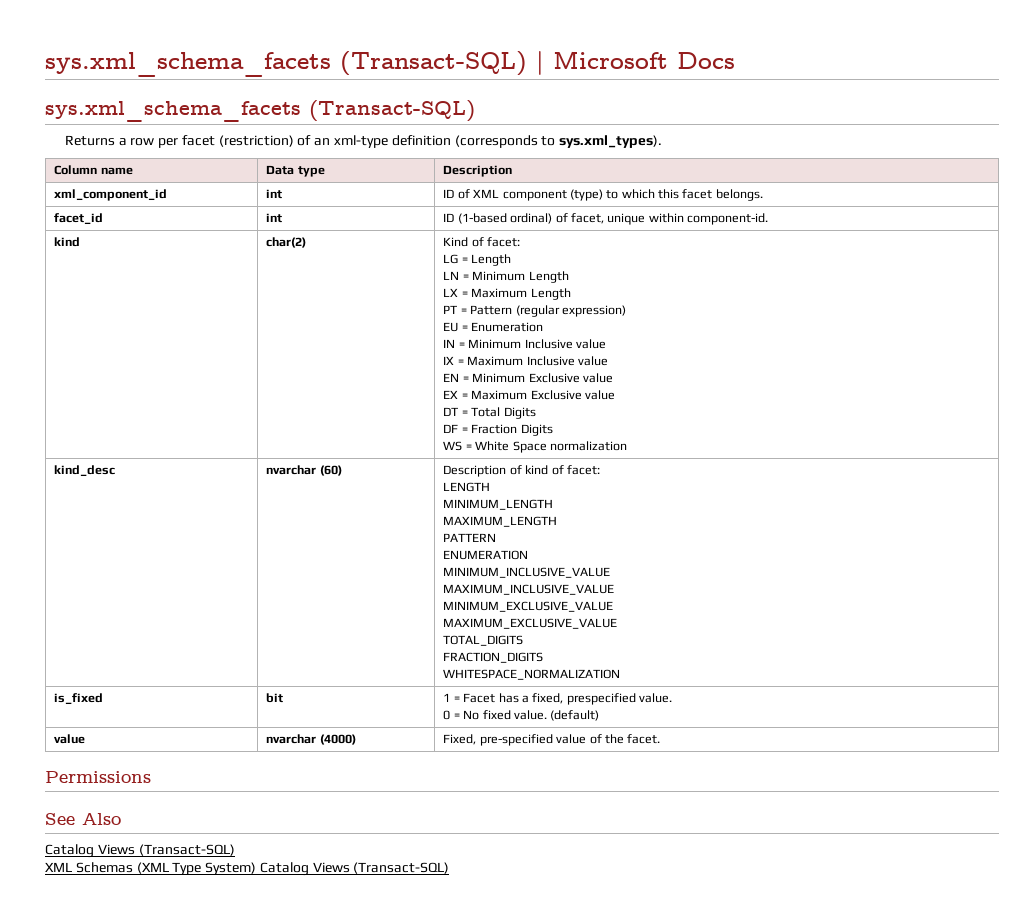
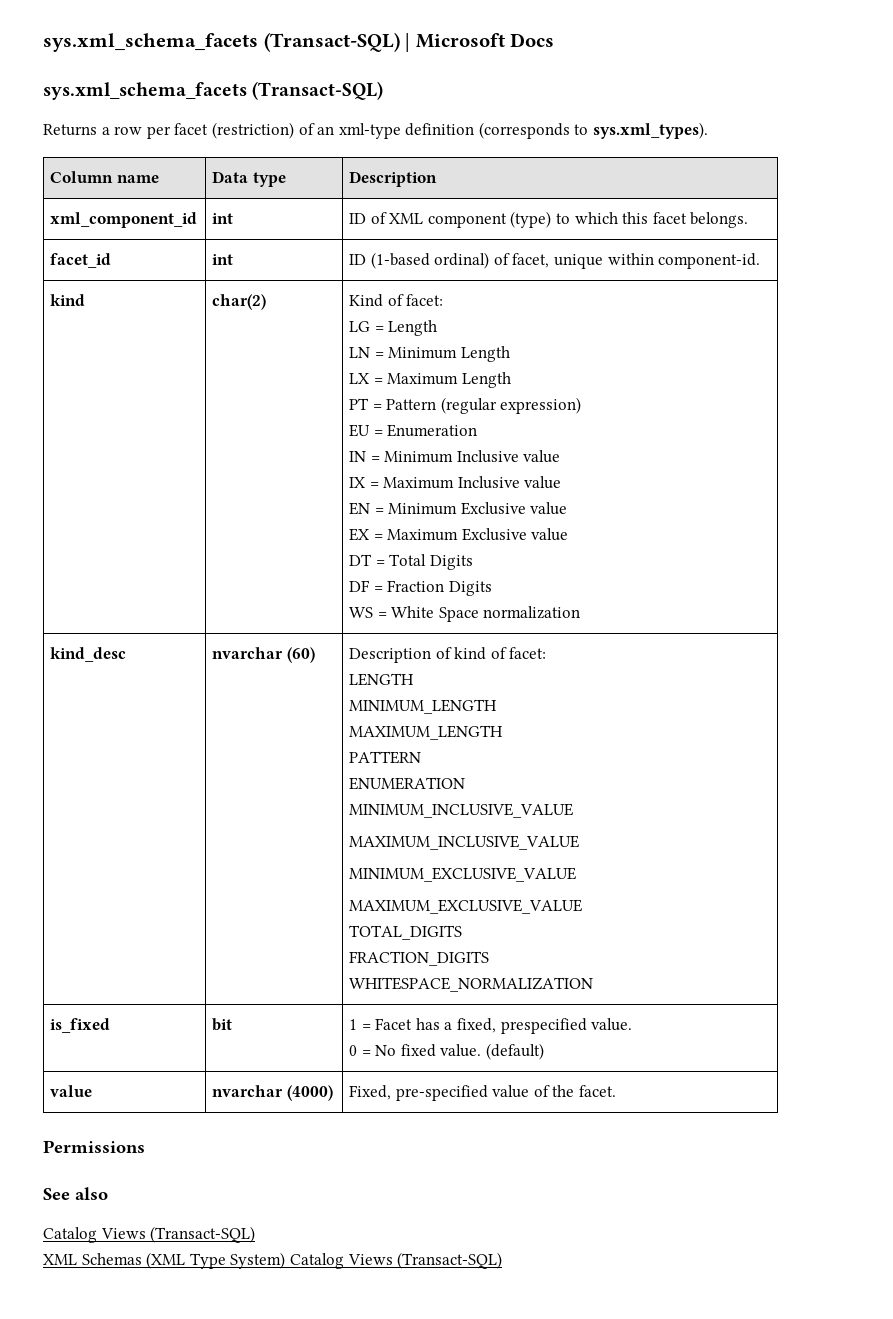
[82,813,121,825] Also -> [75,1187,108,1200] also

